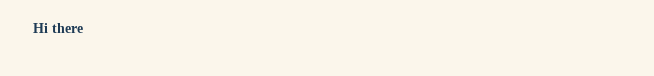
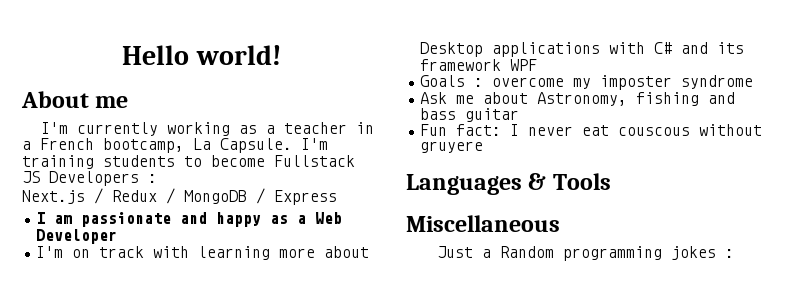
[33,23,83,33] Hi there -> [122,45,281,65] [21,91,129,108] [41,122,375,136] [22,138,328,153] [22,155,355,169] [22,171,157,186] [22,188,337,205] [36,212,343,227] [36,229,118,244] [36,246,370,260] [420,42,745,57] [420,59,538,71] [420,75,754,90] [420,92,736,106] [420,108,520,122] [420,124,763,136] [420,141,484,153] [406,173,611,195] [406,215,560,232] [437,246,734,261] Hello world! // About me // I'm currently working as a teacher in a French bootcamp, La Capsule. I'm training students to become Fullstack JS Developers : // Next.js / Redux / MongoDB / Express // I am passionate and happy as a Web Developer // I'm on track with learning more about Desktop applications with C# and its framework WPF // Goals : overcome my imposter syndrome // Ask me about Astronomy, fishing and bass guitar // Fun fact: I never eat couscous without gruyere // Languages & Tools // Miscellaneous // Just a Random programming jokes :

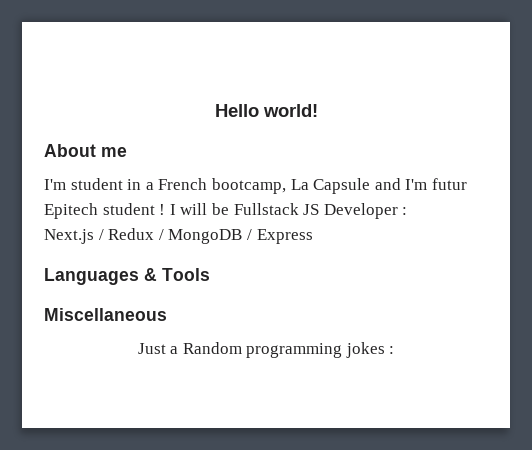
[77,122,348,136] currently working as a teacher -> [70,178,123,190] student
[220,138,328,153] [22,155,265,169] Capsule. I'm training students to become -> [313,178,467,194] [44,203,229,219] Capsule and I'm futur Epitech student ! I will be
[49,171,139,186] Developers -> [323,203,398,219] Developer
[36,212,343,227] [36,229,118,244] [36,246,370,260] [420,42,745,57] [420,59,538,71] [420,75,754,90] [420,92,736,106] [420,108,520,122] [420,124,763,136] [420,141,484,153] // I am passionate and happy as a Web Developer // I'm on track with learning more about Desktop applications with C# and its framework WPF // Goals : overcome my imposter syndrome // Ask me about Astronomy, fishing and bass guitar // Fun fact: I never eat couscous without gruyere -> (313, 236) none

